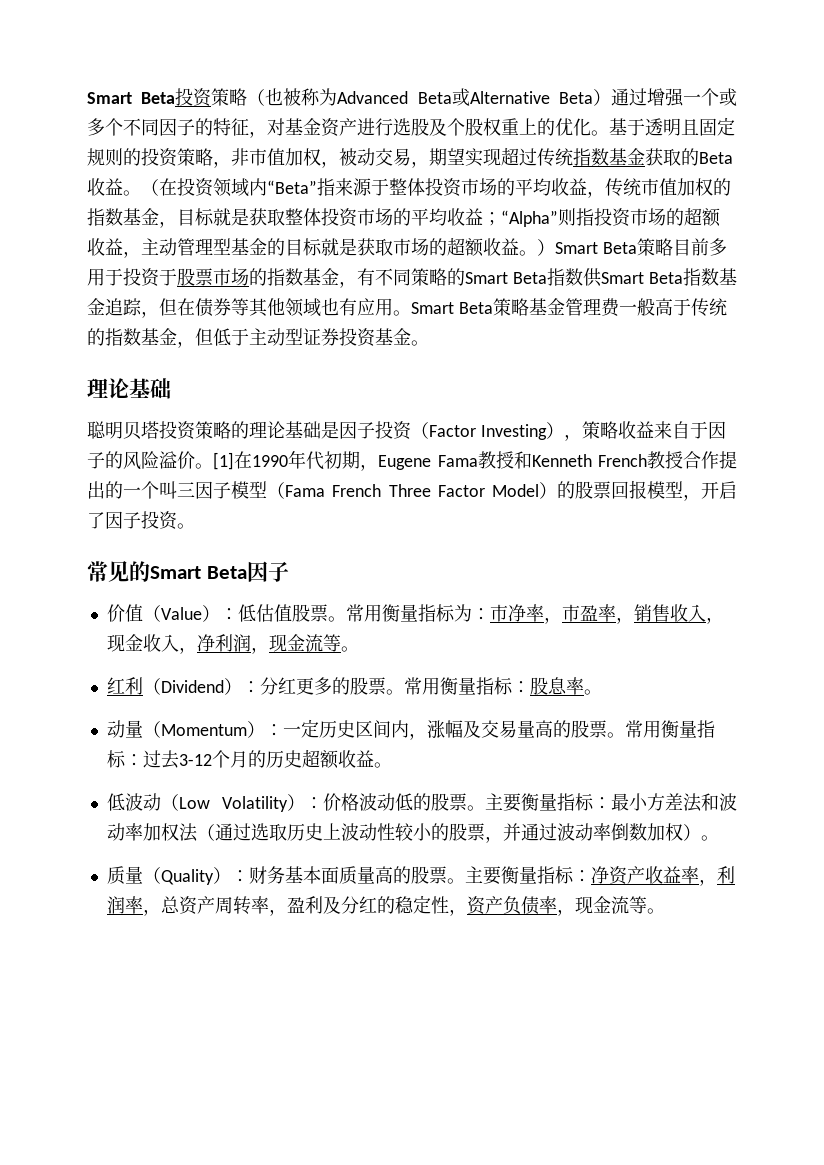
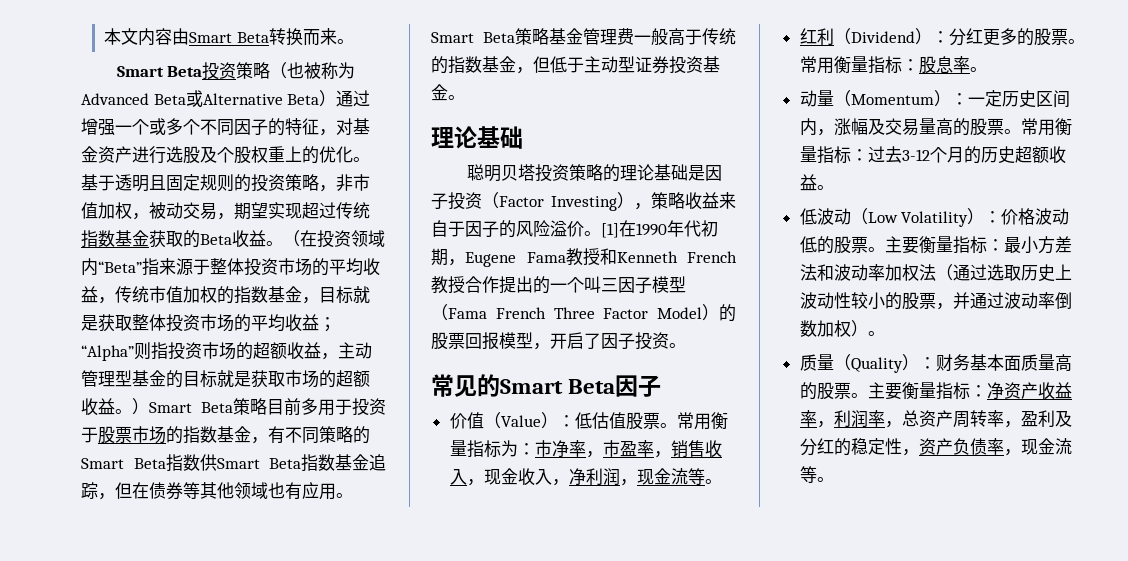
(87, 98) none -> [104,28,354,46] 本文内容由Smart Beta转换而来。 //

